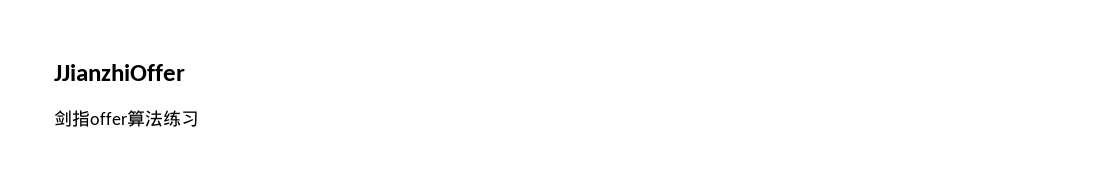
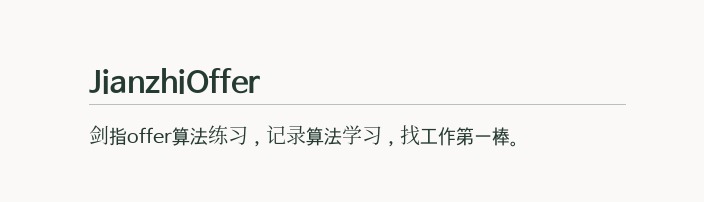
[54,64,185,81] JJianzhiOffer -> [89,68,260,94] JianzhiOffer
(199, 119) none -> [248,125,519,147] ，记录算法学习，找工作第一棒。

